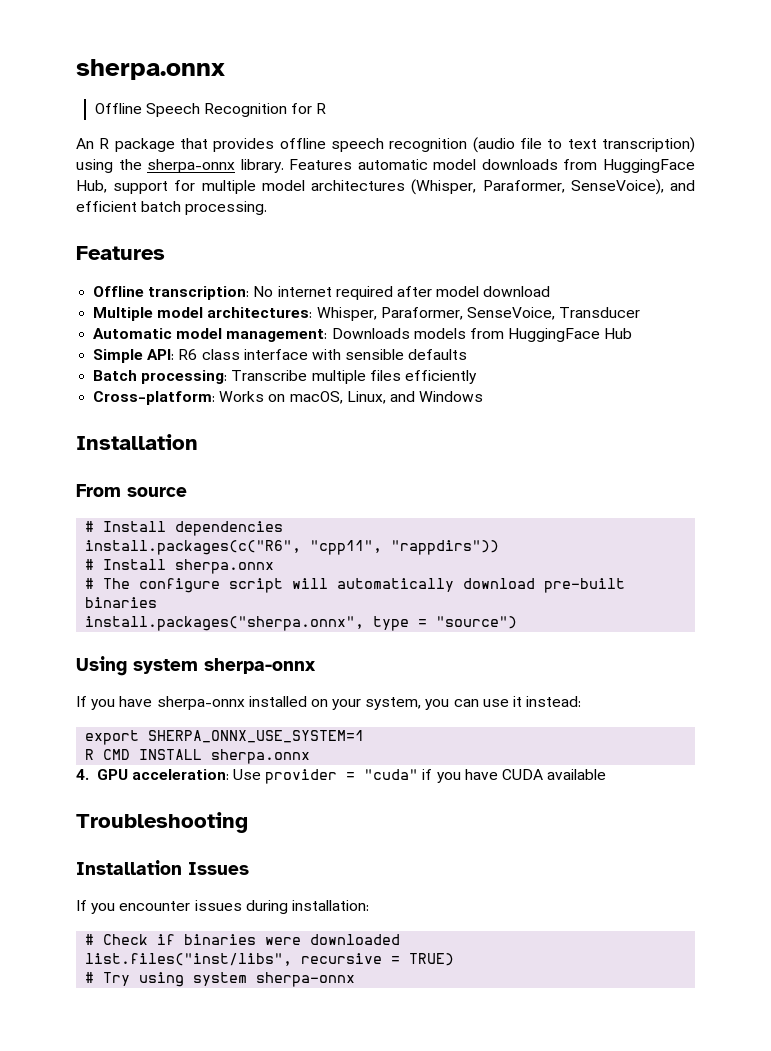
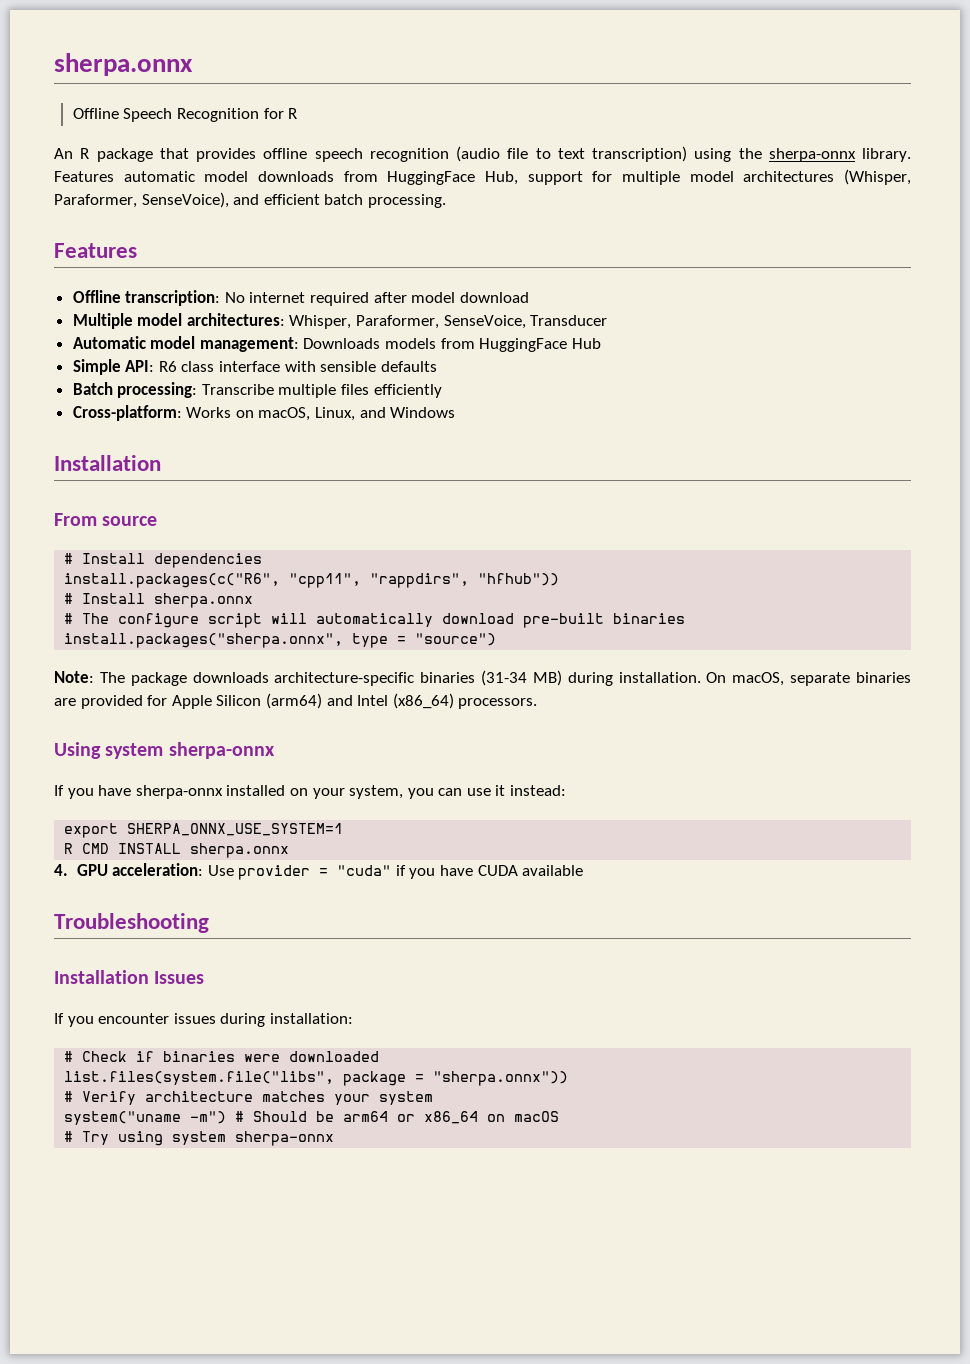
[391,540,500,555] "rappdirs")) -> [370,573,560,588] "rappdirs", "hfhub"))
(518, 622) none -> [54,670,911,686] [54,693,538,709] // Note: The package downloads architecture-specific binaries (31-34 MB) during installation. On macOS, separate binaries are provided for Apple Silicon (arm64) and Intel (x86_64) processors.
[85,953,455,966] list.files("inst/libs", recursive = TRUE) -> [64,1071,569,1086] [64,1091,434,1105] [64,1111,560,1125] list.files(system.file("libs", package = "sherpa.onnx")) // # Verify architecture matches your system // system("uname -m") # Should be arm64 or x86_64 on macOS

